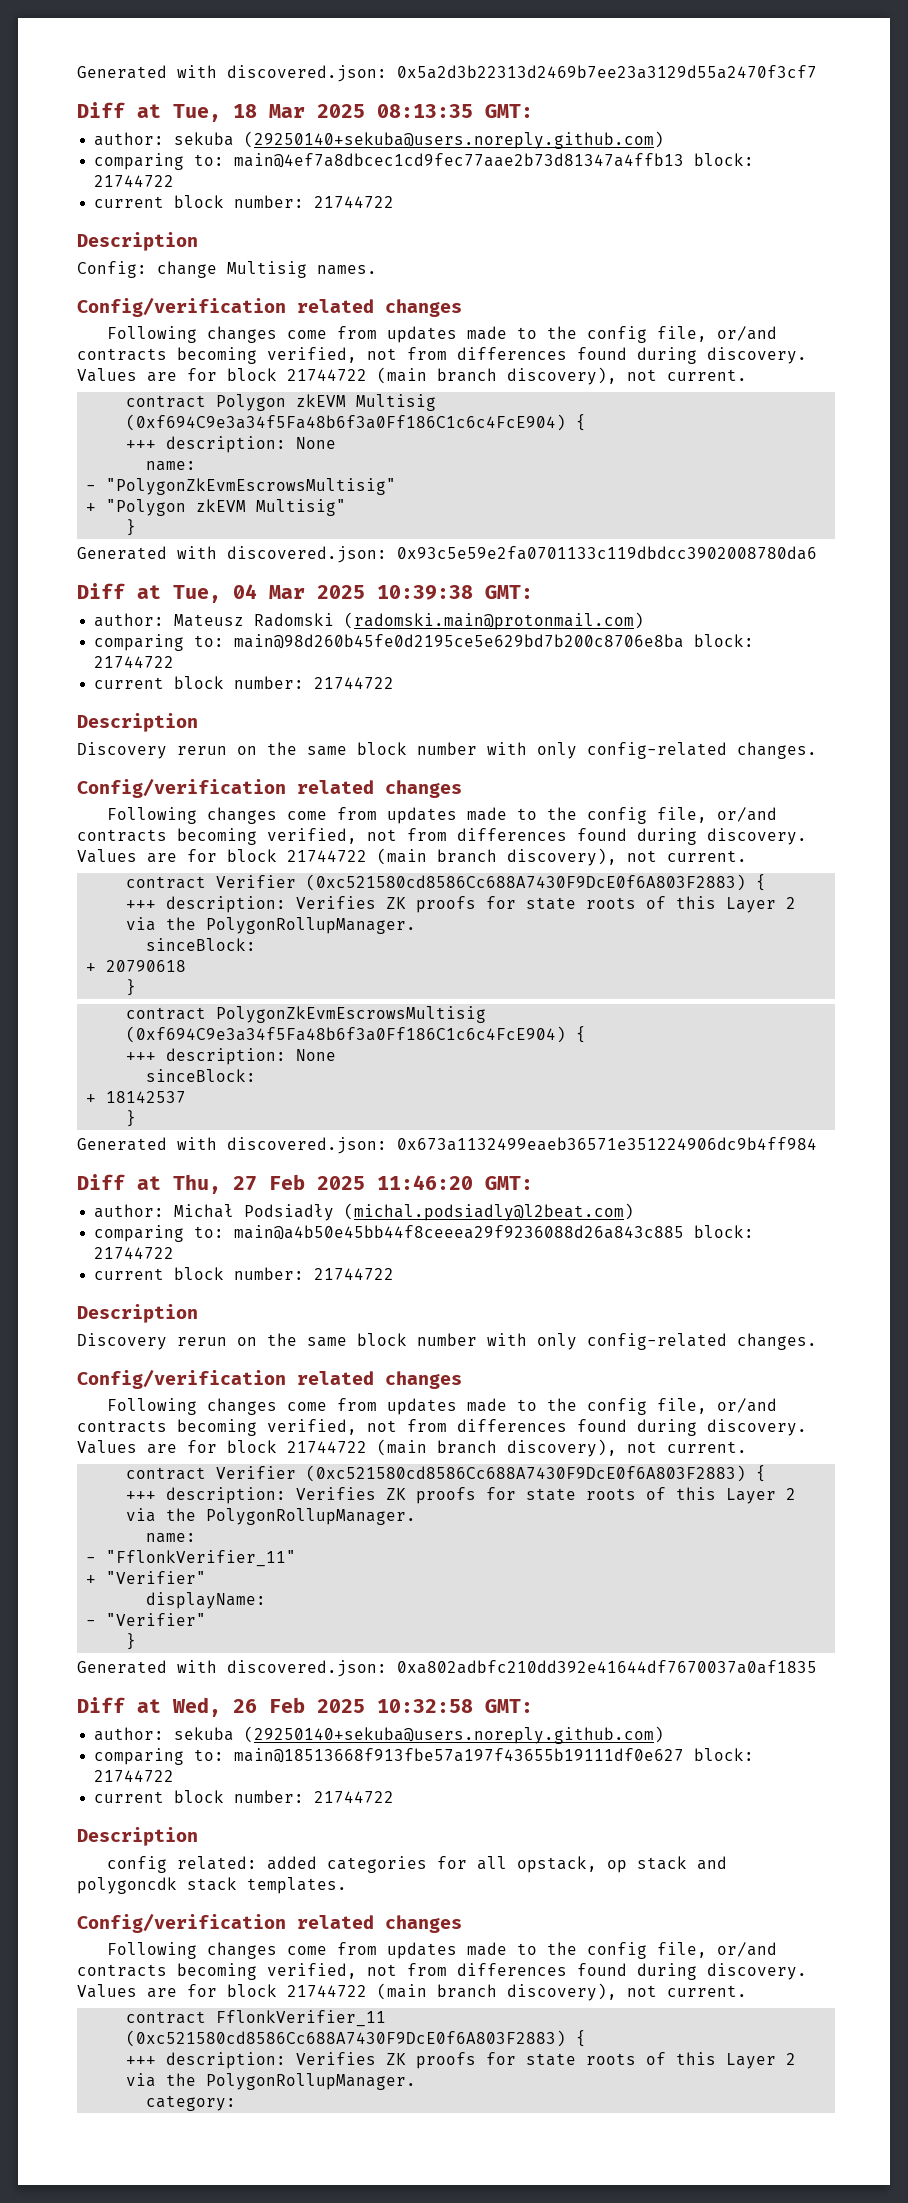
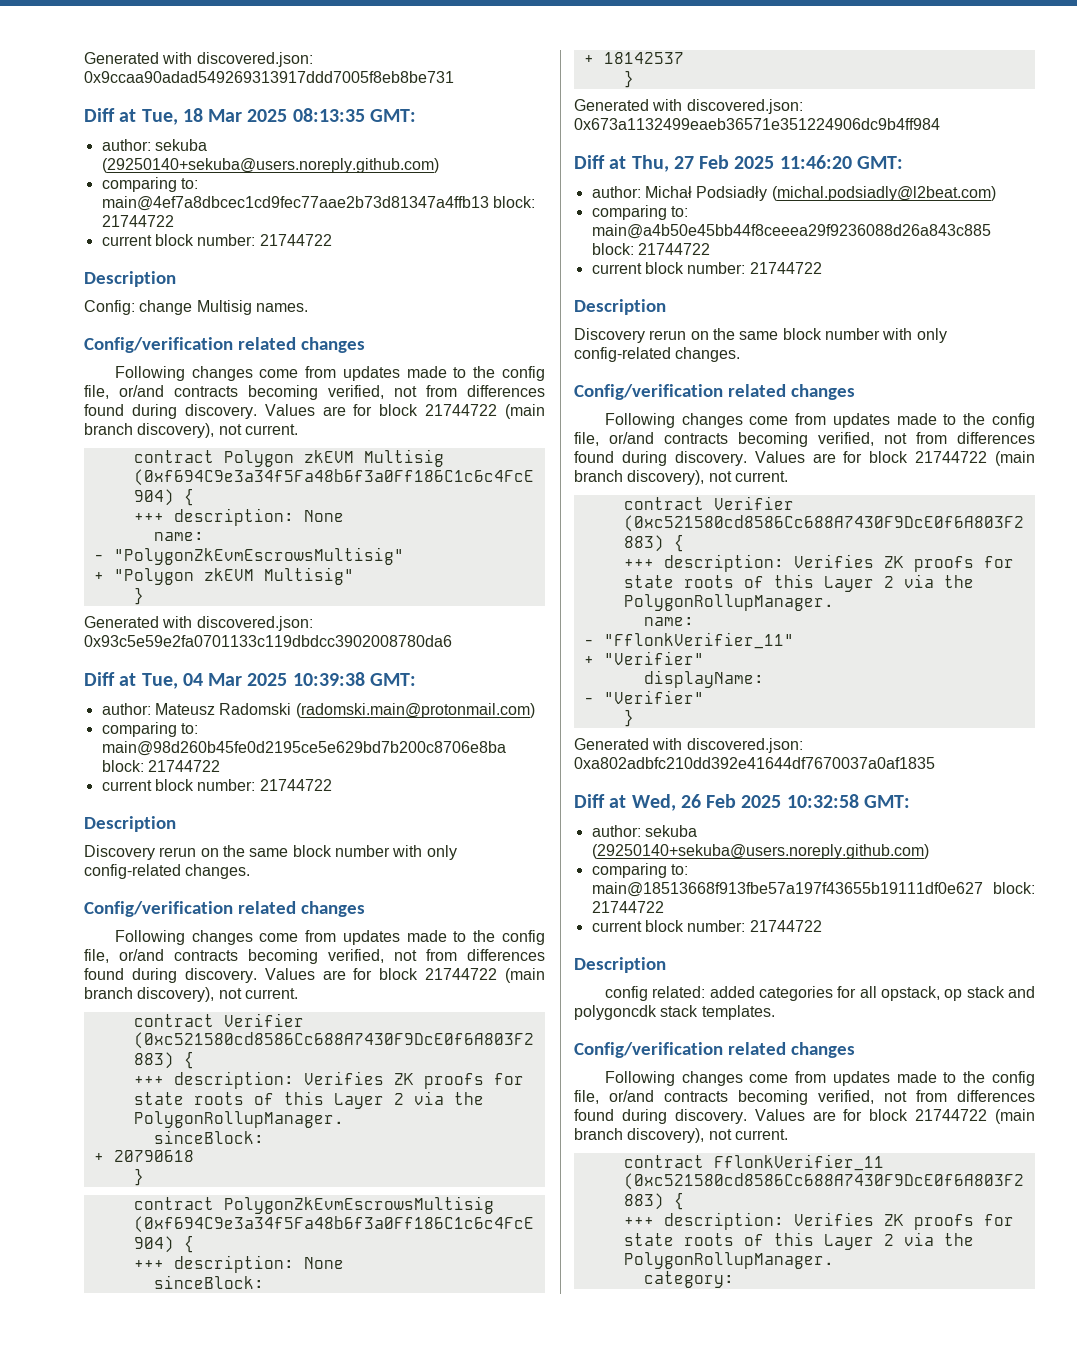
[77,65,817,82] Generated with discovered.json: 0x5a2d3b22313d2469b7ee23a3129d55a2470f3cf7 -> [84,52,313,67] [84,71,454,83] Generated with discovered.json: 0x9ccaa90adad549269313917ddd7005f8eb8be731

